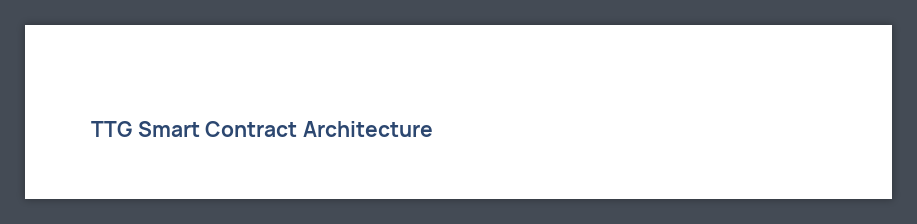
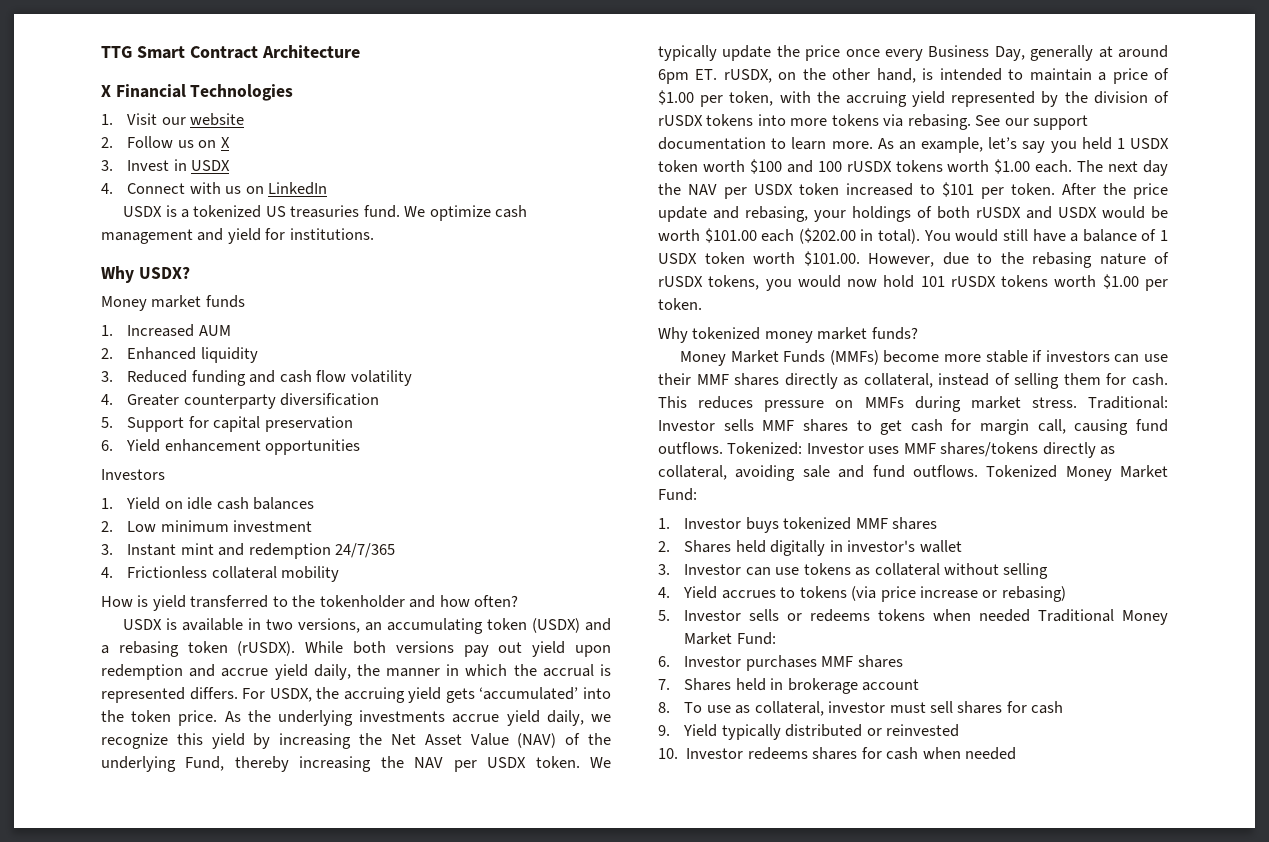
(434, 129) none -> [101,84,294,101] [101,113,245,126] [101,136,230,148] [101,159,231,171] [101,182,328,195] [123,205,528,221] [101,228,374,244] [101,266,190,283] [101,295,245,311] [101,324,231,337] [101,347,258,363] [101,370,412,386] [101,393,380,409] [101,416,353,432] [101,439,361,455] [101,469,165,480] [101,497,315,510] [101,520,313,532] [101,543,396,559] [101,566,340,582] [101,595,519,611] [123,618,611,634] [101,641,612,657] [101,664,611,680] [101,687,611,703] [101,710,611,726] [101,733,611,749] [101,756,612,772] [658,45,1168,61] [658,68,1169,84] [658,90,1169,107] [658,114,1089,130] [658,137,1169,153] [658,159,1168,176] [658,182,1168,199] [658,206,1168,222] [658,228,1169,244] [658,251,1169,268] [658,274,1168,291] [658,298,702,310] [658,327,918,343] [680,350,1168,366] [658,373,1168,389] [658,396,1168,412] [658,419,1168,435] [658,442,1116,458] [658,465,1168,481] [658,488,697,501] [658,517,938,533] [658,540,962,556] [658,563,1049,579] [658,586,1066,602] [658,609,1168,625] [684,632,776,645] [658,655,903,671] [658,678,920,694] [658,701,1064,716] [658,724,960,740] [658,747,1016,760] // X Financial Technologies // 1. Visit our website // 2. Follow us on X // 3. Invest in USDX // 4. Connect with us on LinkedIn // USDX is a tokenized US treasuries fund. We optimize cash management and yield for institutions. // Why USDX? // Money market funds // 1. Increased AUM // 2. Enhanced liquidity // 3. Reduced funding and cash flow volatility // 4. Greater counterparty diversification // 5. Support for capital preservation // 6. Yield enhancement opportunities // Investors // 1. Yield on idle cash balances // 2. Low minimum investment // 3. Instant mint and redemption 24/7/365 // 4. Frictionless collateral mobility // How is yield transferred to the tokenholder and how often? // USDX is available in two versions, an accumulating token (USDX) and a rebasing token (rUSDX). While both versions pay out yield upon redemption and accrue yield daily, the manner in which the accrual is represented differs. For USDX, the accruing yield gets ‘accumulated’ into the token price. As the underlying investments accrue yield daily, we recognize this yield by increasing the Net Asset Value (NAV) of the underlying Fund, thereby increasing the NAV per USDX token. We typically update the price once every Business Day, generally at around 6pm ET. rUSDX, on the other hand, is intended to maintain a price of $1.00 per token, with the accruing yield represented by the division of rUSDX tokens into more tokens via rebasing. See our support documentation to learn more. As an example, let’s say you held 1 USDX token worth $100 and 100 rUSDX tokens worth $1.00 each. The next day the NAV per USDX token increased to $101 per token. After the price update and rebasing, your holdings of both rUSDX and USDX would be worth $101.00 each ($202.00 in total). You would still have a balance of 1 USDX token worth $101.00. However, due to the rebasing nature of rUSDX tokens, you would now hold 101 rUSDX tokens worth $1.00 per token. // Why tokenized money market funds? // Money Market Funds (MMFs) become more stable if investors can use their MMF shares directly as collateral, instead of selling them for cash. This reduces pressure on MMFs during market stress. Traditional: Investor sells MMF shares to get cash for margin call, causing fund outflows. Tokenized: Investor uses MMF shares/tokens directly as collateral, avoiding sale and fund outflows. Tokenized Money Market Fund: // 1. Investor buys tokenized MMF shares // 2. Shares held digitally in investor's wallet // 3. Investor can use tokens as collateral without selling // 4. Yield accrues to tokens (via price increase or rebasing) // 5. Investor sells or redeems tokens when needed Traditional Money Market Fund: // 6. Investor purchases MMF shares // 7. Shares held in brokerage account // 8. To use as collateral, investor must sell shares for cash // 9. Yield typically distributed or reinvested // 10. Investor redeems shares for cash when needed

